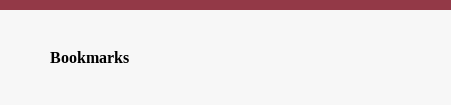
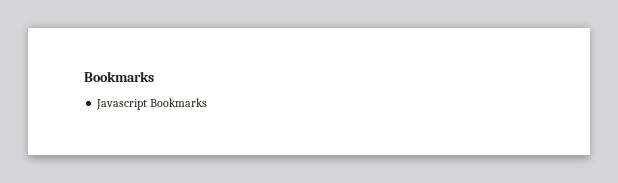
[50,51,129,63] Bookmarks -> [84,71,154,82] [96,98,208,110] Bookmarks // Javascript Bookmarks

